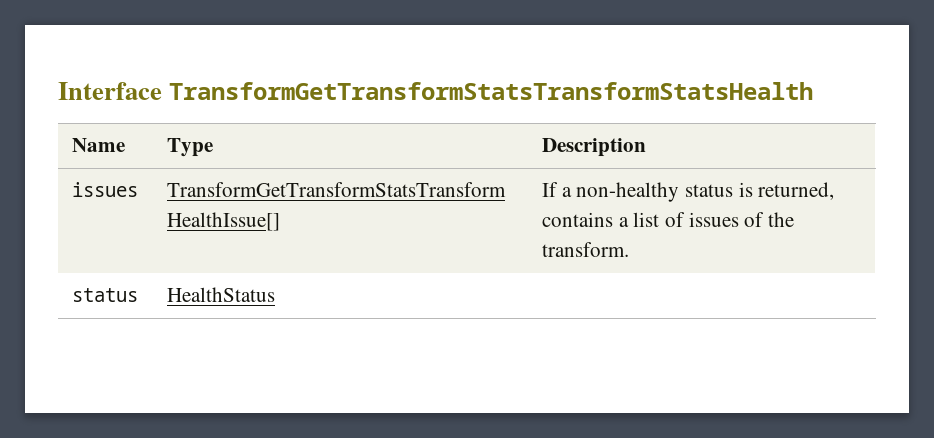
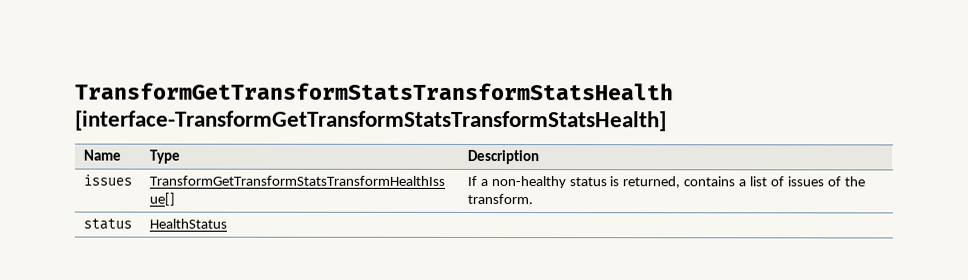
[58,82,162,100] Interface -> (75, 91) none
(814, 91) none -> [75,110,667,132] [interface-TransformGetTransformStatsTransformStatsHealth]

